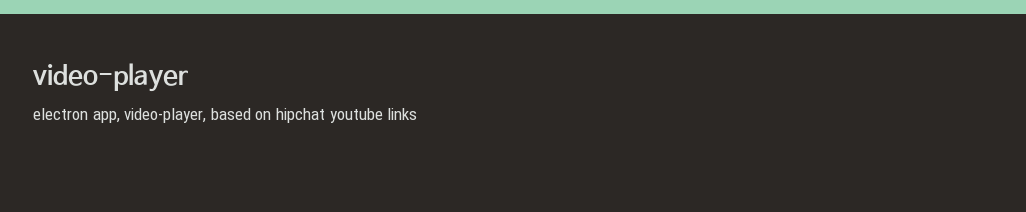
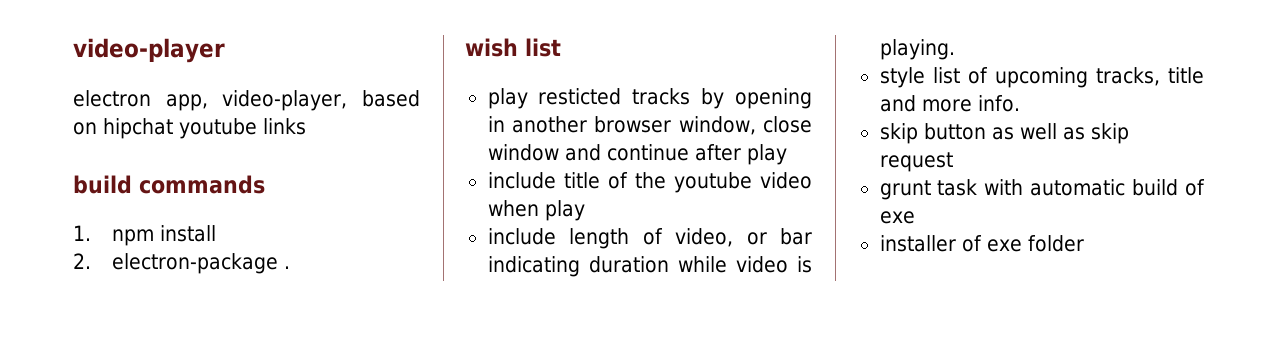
(418, 114) none -> [73,175,265,194] [73,225,216,246] [73,253,290,274] [465,38,561,57] [487,88,812,109] [487,116,812,135] [487,144,787,165] [487,172,812,193] [487,200,585,221] [487,228,812,249] [487,256,812,277] [879,39,955,60] [879,67,1204,88] [879,95,1020,112] [879,123,1129,144] [879,152,953,172] [879,179,1205,200] [879,211,915,224] [879,235,1084,252] // build commands // 1. npm install // 2. electron-package . // wish list // play resticted tracks by opening in another browser window, close window and continue after play // include title of the youtube video when play // include length of video, or bar indicating duration while video is playing. // style list of upcoming tracks, title and more info. // skip button as well as skip request // grunt task with automatic build of exe // installer of exe folder

